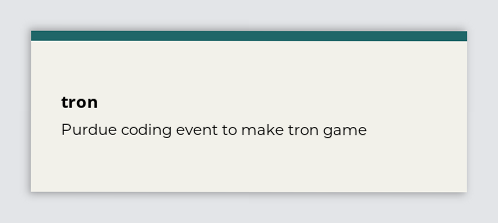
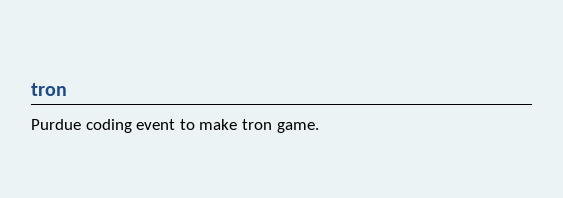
[322,127,368,139] game -> [276,122,319,133] game.

